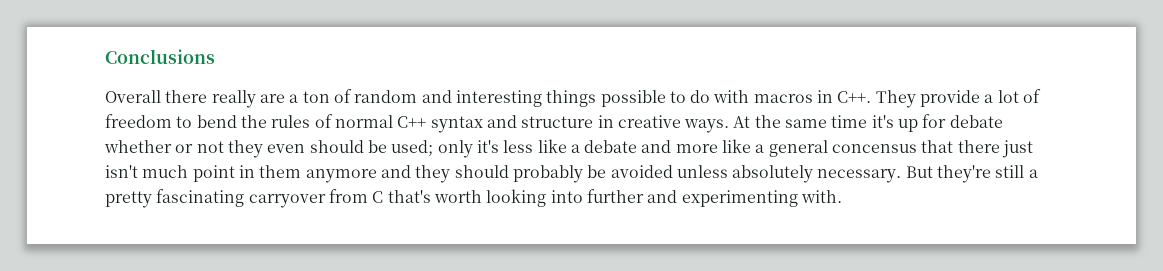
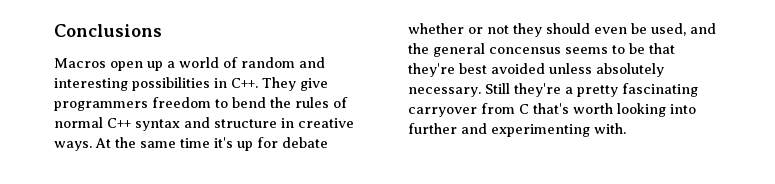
[105,89,1042,108] Overall there really are a ton of random and interesting things possible to do with macros in C++. They provide a lot of -> [54,57,325,71] [54,77,328,91] [54,101,148,111] Macros open up a world of random and interesting possibilities in C++. They give programmers
[267,139,1034,158] [105,165,607,183] even should be used; only it's less like a debate and more like a general concensus that there just isn't much point in them anymore and they should probably be -> [546,23,716,36] [408,43,675,57] [408,63,487,77] should even be used, and the general concensus seems to be that they're best
[905,165,1025,183] But they're still -> [485,83,561,97] Still they're

